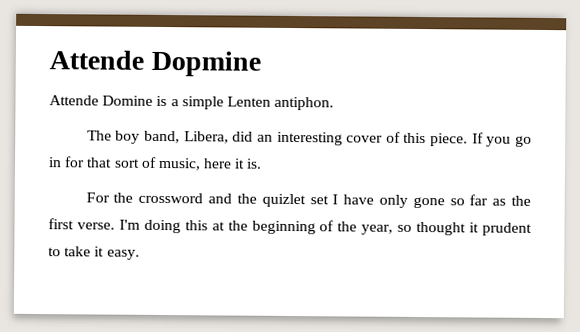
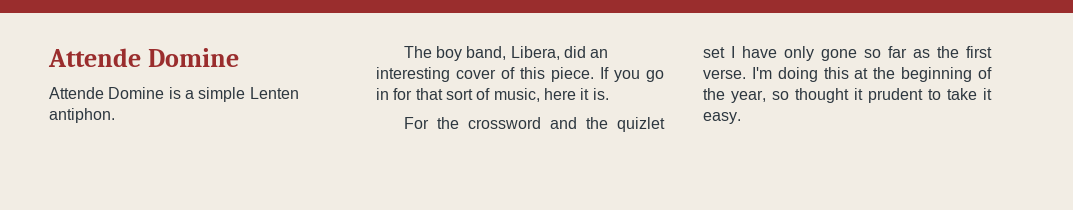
[49,50,261,77] Attende Dopmine -> [48,48,239,67] Attende Domine

